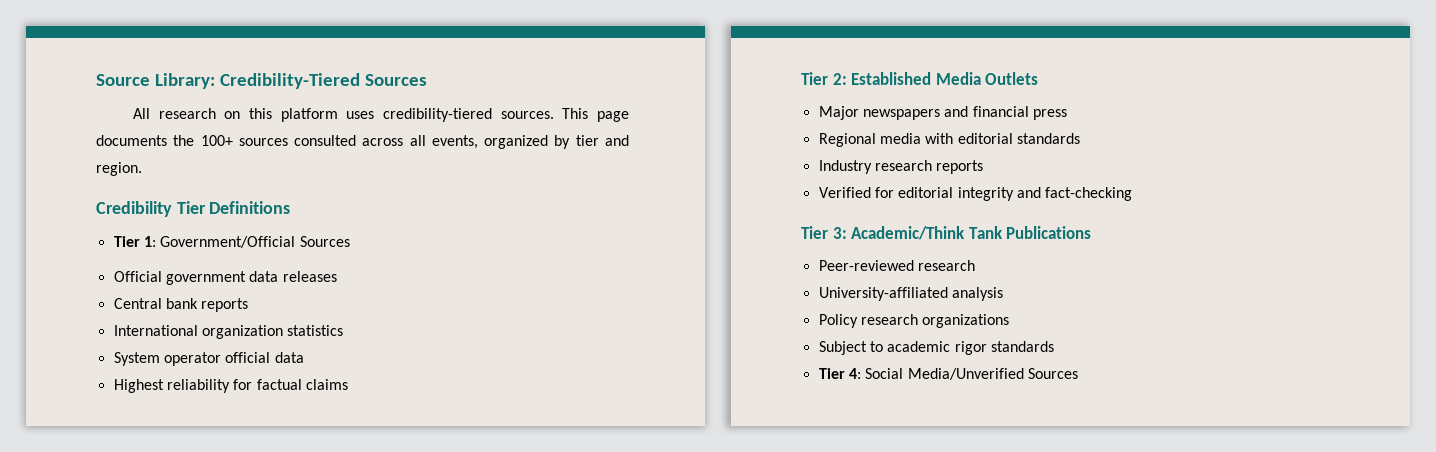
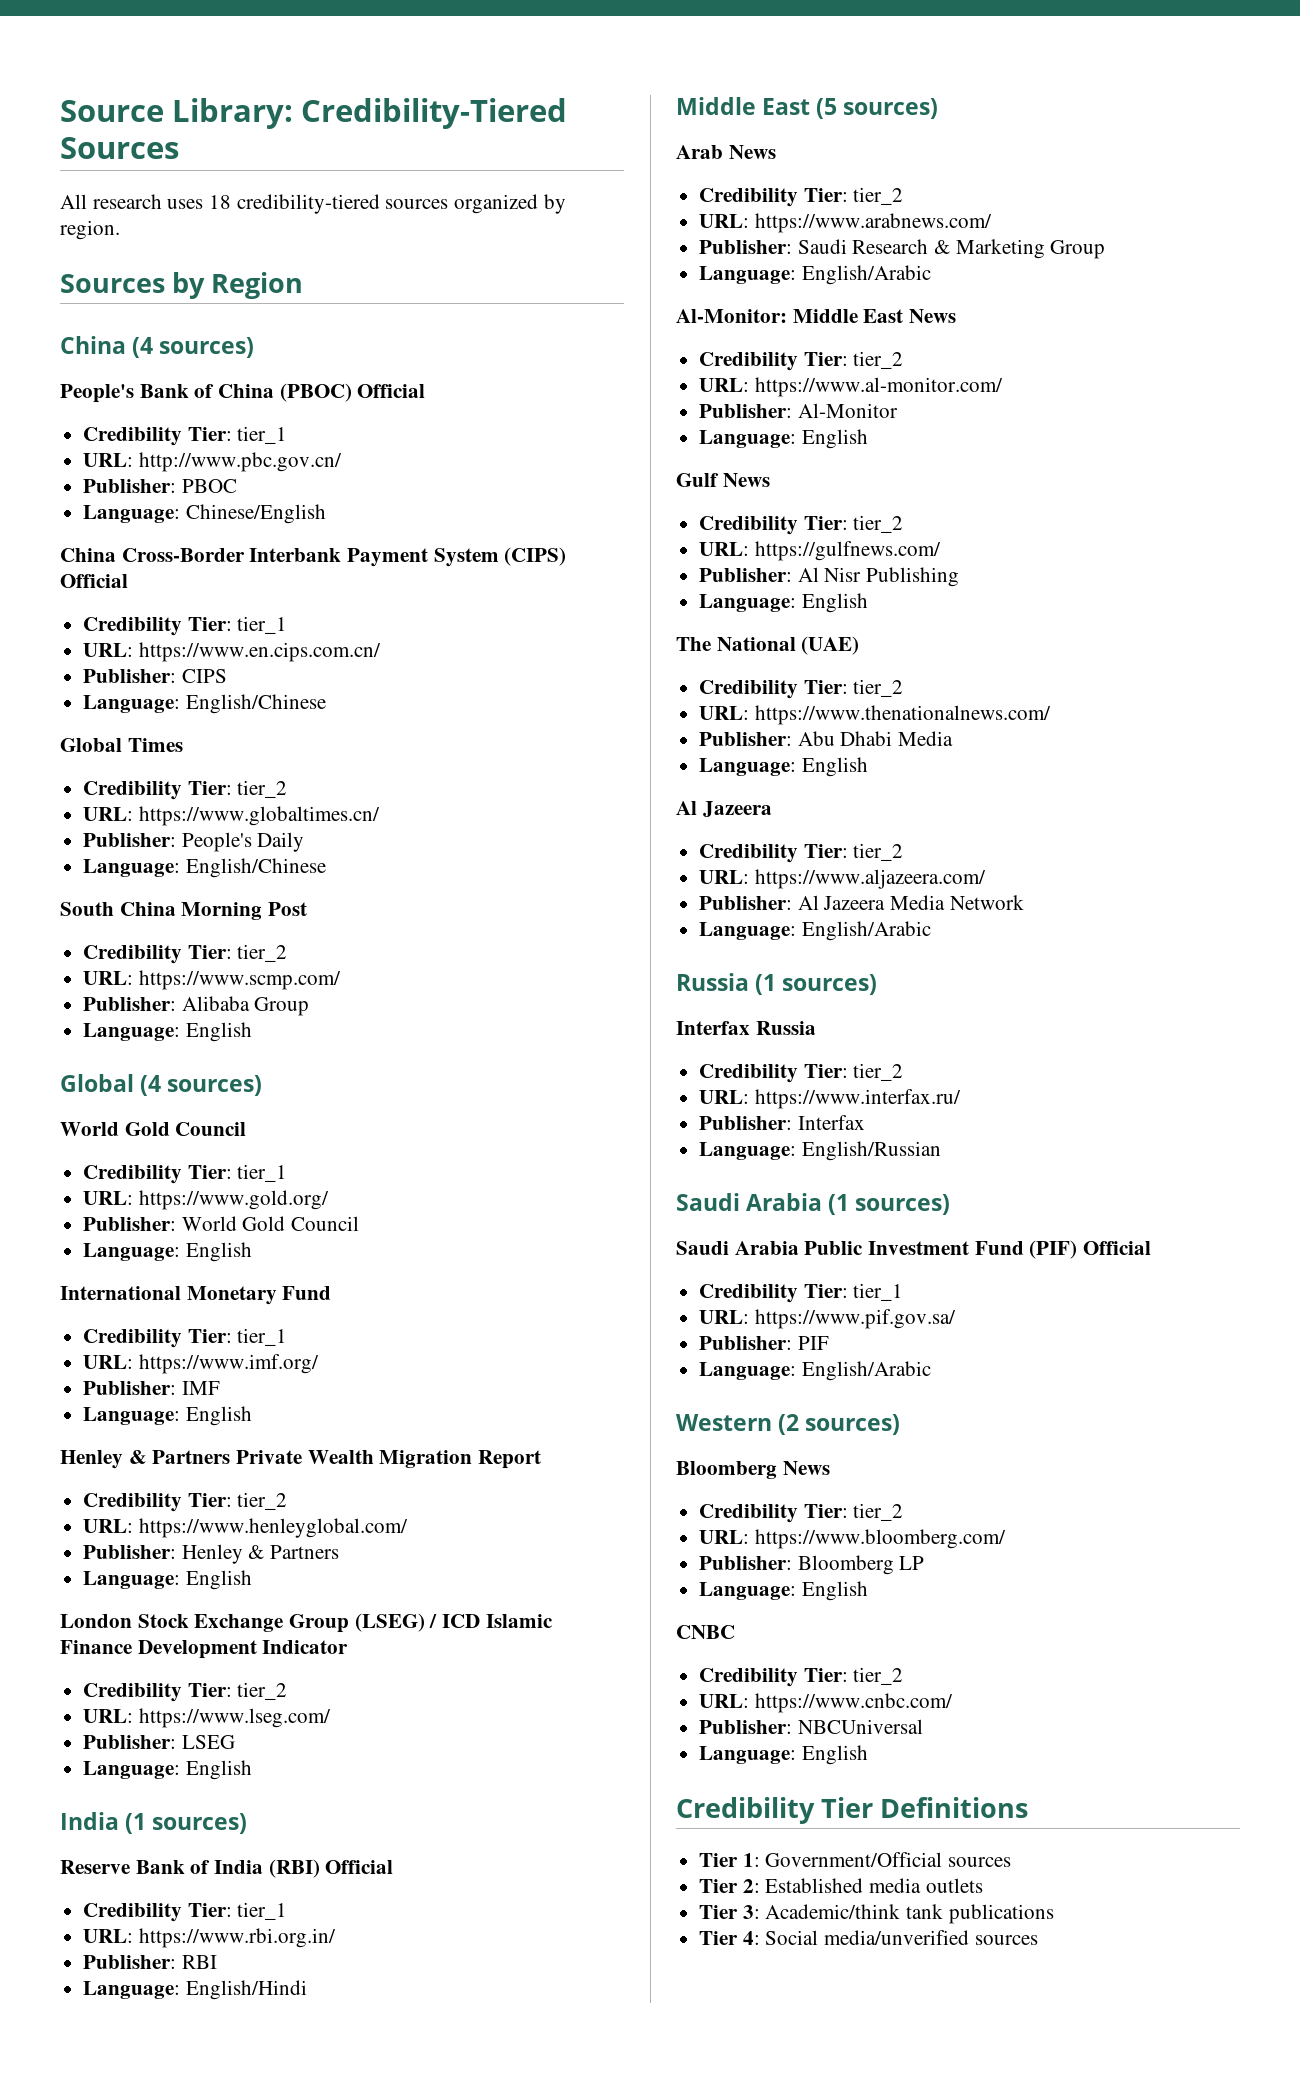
[224,108,629,122] [96,135,629,149] [96,162,142,176] on this platform uses credibility-tiered sources. This page documents the 100+ sources consulted across all events, organized by tier and region. -> [167,194,566,214] [60,220,120,240] [60,272,304,299] [60,336,255,358] [60,383,426,403] [83,426,288,446] [83,452,342,472] [83,479,237,493] [83,504,326,524] [60,547,567,567] [60,574,128,588] [83,616,288,636] [83,642,381,662] [83,669,227,683] [83,694,326,714] [60,738,183,752] [83,780,288,800] [83,806,380,826] [83,832,305,852] [83,858,326,878] [60,902,308,920] [83,944,288,964] [83,970,341,990] [83,996,310,1016] [83,1022,252,1042] [60,1074,263,1096] [60,1122,247,1136] [83,1164,288,1184] [83,1190,329,1210] [83,1216,360,1231] [83,1242,252,1262] [60,1286,332,1305] [83,1328,288,1348] [83,1354,319,1374] [83,1381,220,1395] [83,1406,252,1426] [60,1450,542,1469] [83,1492,288,1512] [83,1518,408,1538] [83,1544,340,1564] [83,1570,252,1590] [60,1613,553,1633] [60,1640,349,1659] [83,1682,288,1702] [83,1708,331,1728] [83,1735,235,1749] [83,1760,252,1780] [60,1812,248,1834] [60,1859,394,1878] [83,1902,288,1922] [83,1928,336,1948] [83,1955,217,1969] [83,1980,307,2000] [676,97,939,119] [676,145,776,159] [699,187,904,207] [699,213,992,233] [699,239,1106,259] [699,265,931,285] [676,309,957,323] [699,351,904,371] [699,377,1003,397] [699,403,898,418] [699,429,868,449] [676,473,770,487] [699,515,904,535] [699,541,941,561] [699,567,960,587] [699,593,868,613] [676,636,860,655] [699,679,904,699] [699,705,1051,725] [699,731,954,746] [699,757,868,777] [676,801,772,817] [699,843,904,863] [699,869,986,889] [699,895,1024,910] [699,921,931,941] [676,973,878,995] [676,1021,816,1035] [699,1063,904,1083] [699,1089,961,1109] [699,1115,865,1130] [699,1141,941,1161] [676,1193,951,1215] [676,1240,1152,1259] [699,1283,904,1303] [699,1309,956,1329] [699,1336,829,1350] [699,1361,931,1381] [676,1414,901,1435] [676,1461,830,1479] [699,1503,904,1523] [699,1529,1006,1549] [699,1555,925,1575] [699,1581,868,1601] [676,1625,735,1639] [699,1667,904,1687] [699,1693,953,1713] [699,1719,923,1734] [699,1745,868,1765] uses 18 credibility-tiered sources organized by region. // Sources by Region // China (4 sources) // People's Bank of China (PBOC) Official // Credibility Tier: tier_1 // URL: http://www.pbc.gov.cn/ // Publisher: PBOC // Language: Chinese/English // China Cross-Border Interbank Payment System (CIPS) Official // Credibility Tier: tier_1 // URL: https://www.en.cips.com.cn/ // Publisher: CIPS // Language: English/Chinese // Global Times // Credibility Tier: tier_2 // URL: https://www.globaltimes.cn/ // Publisher: People's Daily // Language: English/Chinese // South China Morning Post // Credibility Tier: tier_2 // URL: https://www.scmp.com/ // Publisher: Alibaba Group // Language: English // Global (4 sources) // World Gold Council // Credibility Tier: tier_1 // URL: https://www.gold.org/ // Publisher: World Gold Council // Language: English // International Monetary Fund // Credibility Tier: tier_1 // URL: https://www.imf.org/ // Publisher: IMF // Language: English // Henley & Partners Private Wealth Migration Report // Credibility Tier: tier_2 // URL: https://www.henleyglobal.com/ // Publisher: Henley & Partners // Language: English // London Stock Exchange Group (LSEG) / ICD Islamic Finance Development Indicator // Credibility Tier: tier_2 // URL: https://www.lseg.com/ // Publisher: LSEG // Language: English // India (1 sources) // Reserve Bank of India (RBI) Official // Credibility Tier: tier_1 // URL: https://www.rbi.org.in/ // Publisher: RBI // Language: English/Hindi // Middle East (5 sources) // Arab News // Credibility Tier: tier_2 // URL: https://www.arabnews.com/ // Publisher: Saudi Research & Marketing Group // Language: English/Arabic // Al-Monitor: Middle East News // Credibility Tier: tier_2 // URL: https://www.al-monitor.com/ // Publisher: Al-Monitor // Language: English // Gulf News // Credibility Tier: tier_2 // URL: https://gulfnews.com/ // Publisher: Al Nisr Publishing // Language: English // The National (UAE) // Credibility Tier: tier_2 // URL: https://www.thenationalnews.com/ // Publisher: Abu Dhabi Media // Language: English // Al Jazeera // Credibility Tier: tier_2 // URL: https://www.aljazeera.com/ // Publisher: Al Jazeera Media Network // Language: English/Arabic // Russia (1 sources) // Interfax Russia // Credibility Tier: tier_2 // URL: https://www.interfax.ru/ // Publisher: Interfax // Language: English/Russian // Saudi Arabia (1 sources) // Saudi Arabia Public Investment Fund (PIF) Official // Credibility Tier: tier_1 // URL: https://www.pif.gov.sa/ // Publisher: PIF // Language: English/Arabic // Western (2 sources) // Bloomberg News // Credibility Tier: tier_2 // URL: https://www.bloomberg.com/ // Publisher: Bloomberg LP // Language: English // CNBC // Credibility Tier: tier_2 // URL: https://www.cnbc.com/ // Publisher: NBCUniversal // Language: English
[299,236,350,247] [113,271,337,285] [113,298,249,312] [113,325,344,339] [113,352,304,366] [113,379,348,393] [801,72,1039,85] [818,106,1067,120] [818,133,1080,147] [818,160,984,174] [818,187,1133,201] [801,226,1092,240] [818,260,975,271] [818,287,1003,301] [818,314,1010,328] [818,341,1054,355] Sources // Official government data releases // Central bank reports // International organization statistics // System operator official data // Highest reliability for factual claims // Tier 2: Established Media Outlets // Major newspapers and financial press // Regional media with editorial standards // Industry research reports // Verified for editorial integrity and fact-checking // Tier 3: Academic/Think Tank Publications // Peer-reviewed research // University-affiliated analysis // Policy research organizations // Subject to academic rigor standards -> [948,1857,1012,1867] [699,1878,983,1893] [699,1904,1054,1924] sources // Tier 2: Established media outlets // Tier 3: Academic/think tank publications
[907,368,1078,380] Media/Unverified Sources -> [824,1930,1038,1945] media/unverified sources

